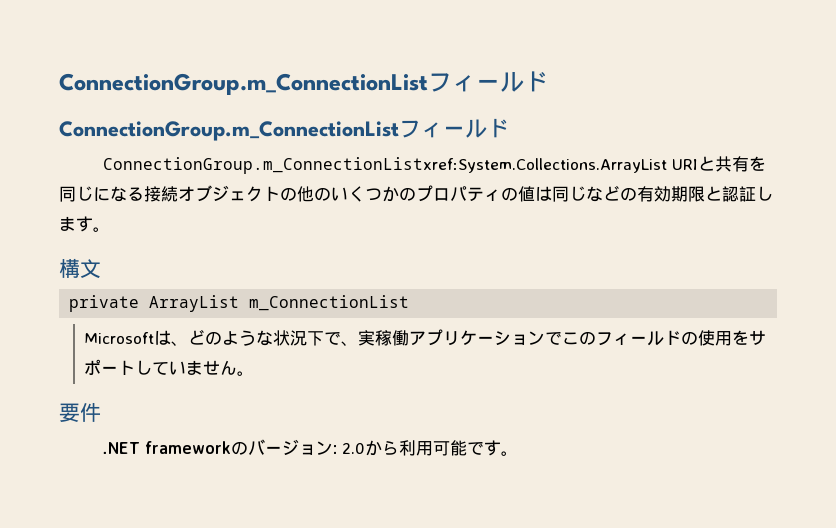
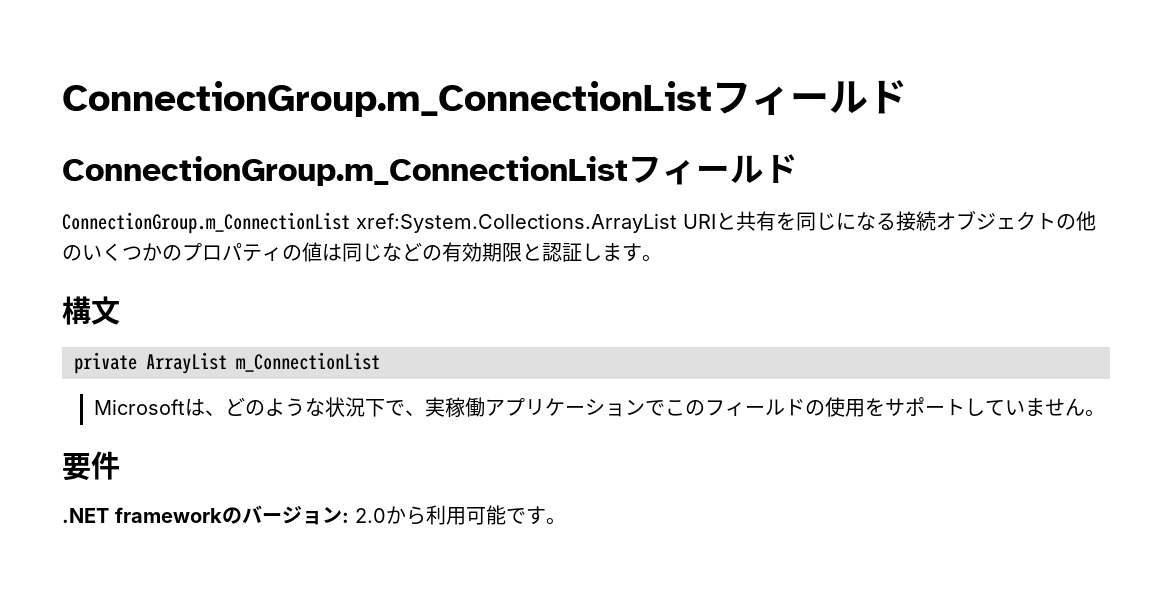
[103,157,668,174] ConnectionGroup.m_ConnectionListxref:System.Collections.ArrayList -> [62,212,677,234] ConnectionGroup.m_ConnectionList xref:System.Collections.ArrayList

